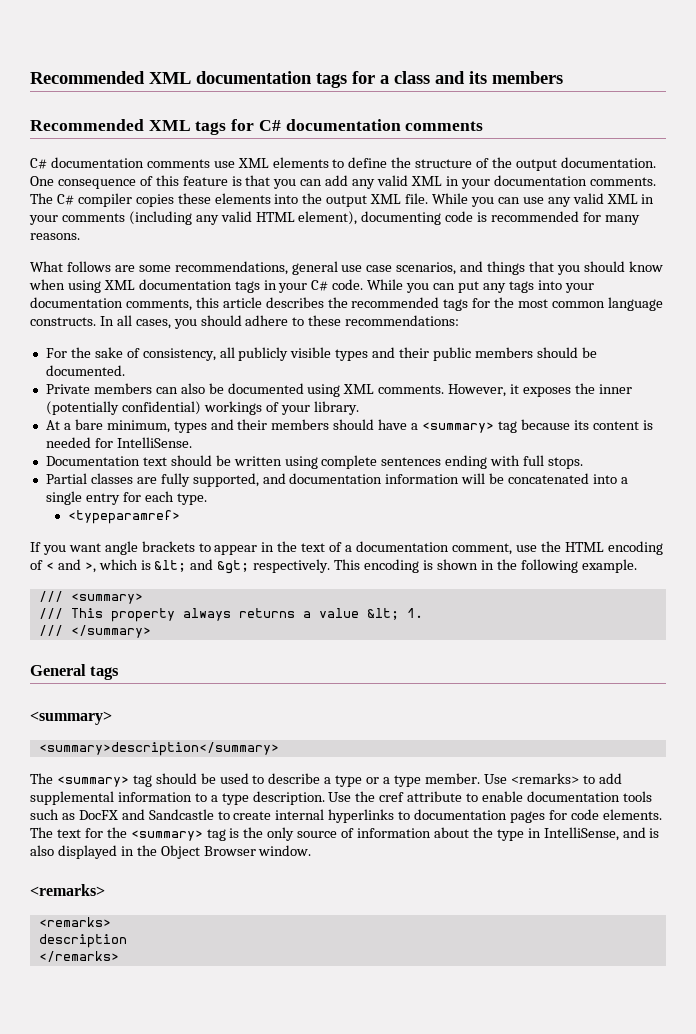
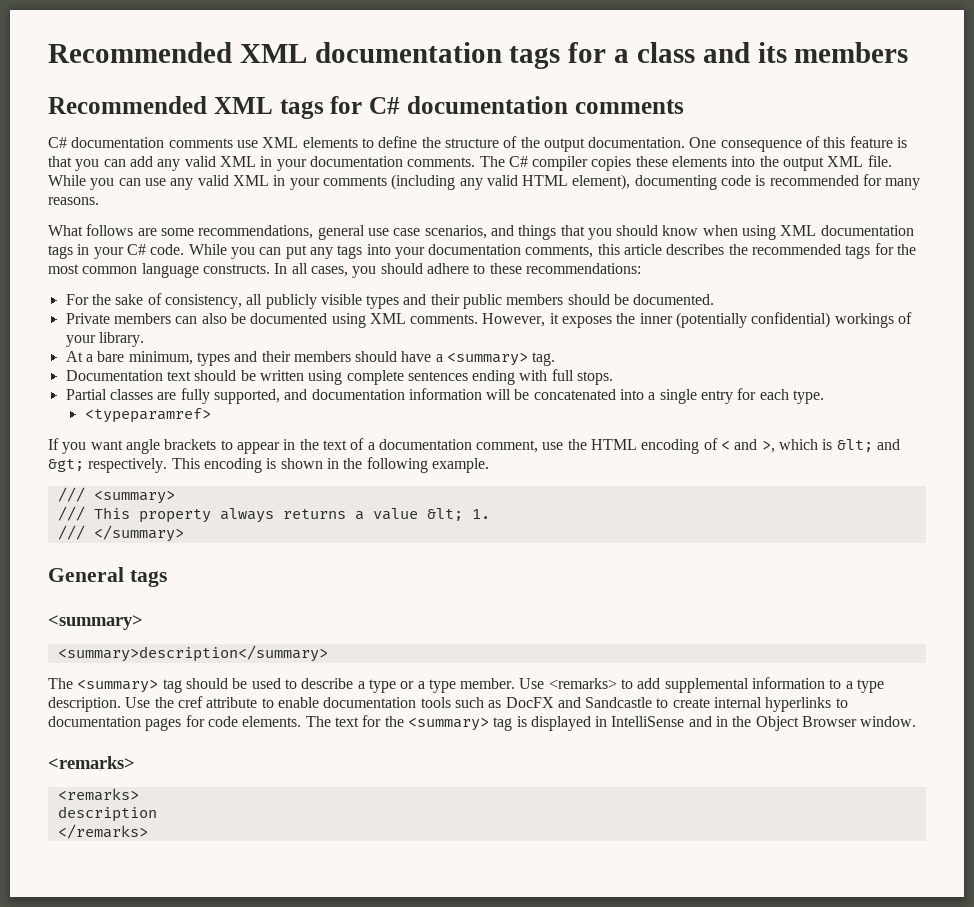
[497,419,653,433] [45,437,192,448] tag because its content is needed for IntelliSense. -> [532,352,556,366] tag.
[243,827,660,841] [30,845,117,859] the only source of information about the type in IntelliSense, and is also displayed -> [530,716,712,731] displayed in IntelliSense and

